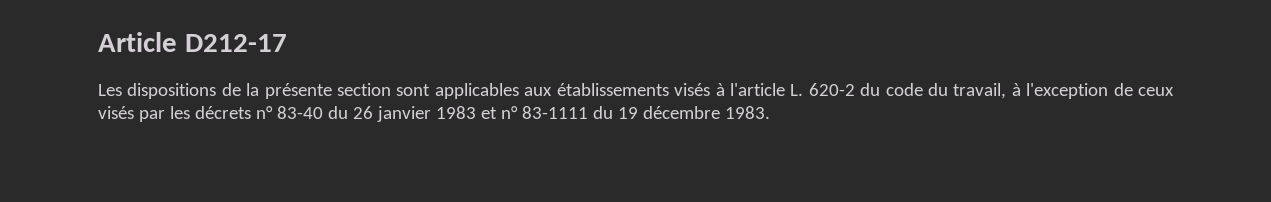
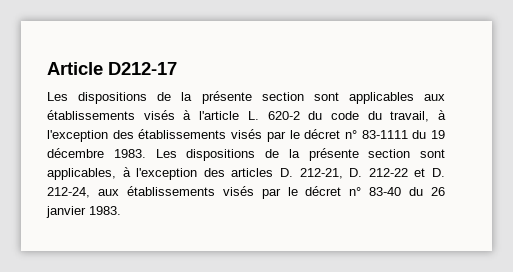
[1113,83,1174,96] [98,106,497,122] de ceux visés par les décrets n° 83-40 du 26 janvier 1983 et -> [112,129,341,142] des établissements visés par le décret
(770, 112) none -> [155,148,445,161] [47,167,446,180] [47,186,445,199] [46,206,121,218] Les dispositions de la présente section sont applicables, à l'exception des articles D. 212-21, D. 212-22 et D. 212-24, aux établissements visés par le décret n° 83-40 du 26 janvier 1983.

